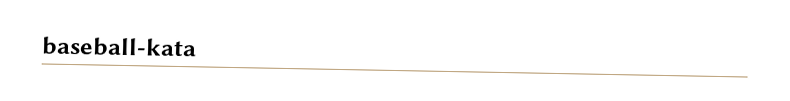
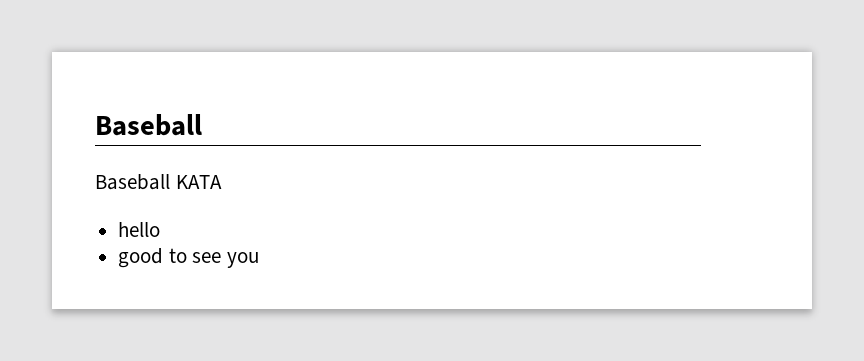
[41,36,197,58] baseball-kata -> [95,114,202,136] [95,174,222,190] [118,222,161,237] [118,248,260,268] Baseball // Baseball KATA // hello // good to see you

